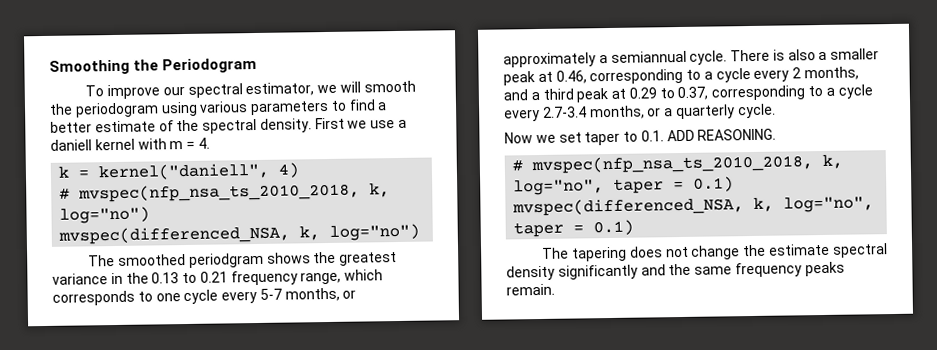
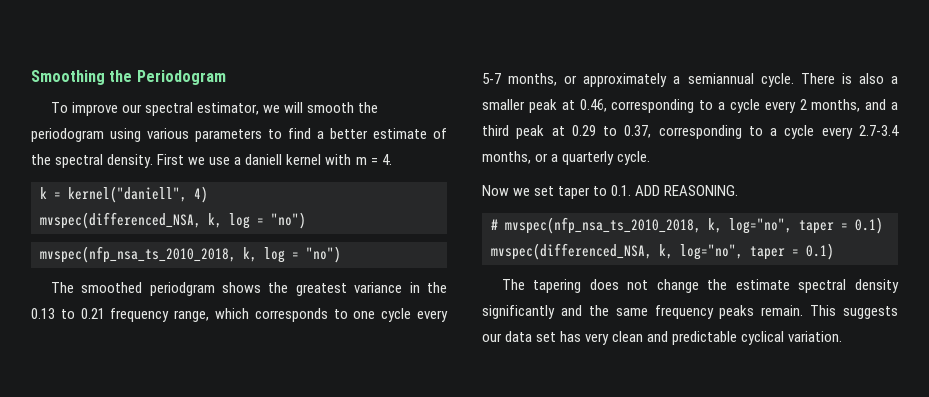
[59,182,391,203] [59,206,151,224] [58,223,421,245] # mvspec(nfp_nsa_ts_2010_2018, k, log="no") // mvspec(differenced_NSA, k, log="no") -> [40,212,306,229] [40,246,341,263] mvspec(differenced_NSA, k, log = "no") // mvspec(nfp_nsa_ts_2010_2018, k, log = "no")
(555, 289) none -> [810,305,898,319] [482,331,843,345] This suggests our data set has very clean and predictable cyclical variation.

